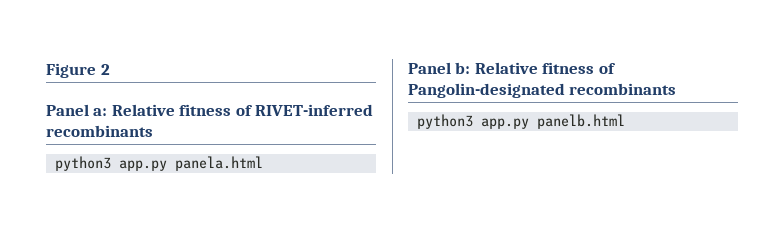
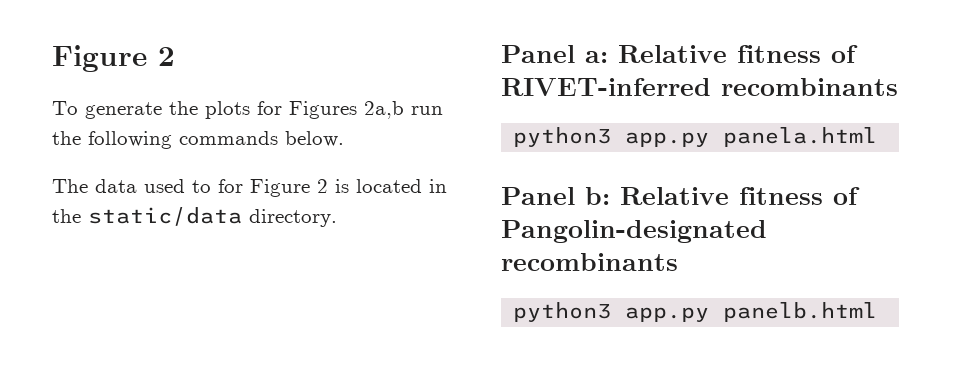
[46,63,110,78] Figure 2 -> [52,45,175,72] [52,101,443,119] [52,131,344,149] [52,179,447,197] [52,207,337,227] Figure 2 // To generate the plots for Figures 2a,b run the following commands below. // The data used to for Figure 2 is located in the static/data directory.

